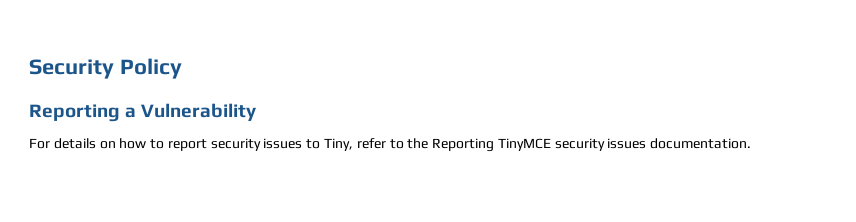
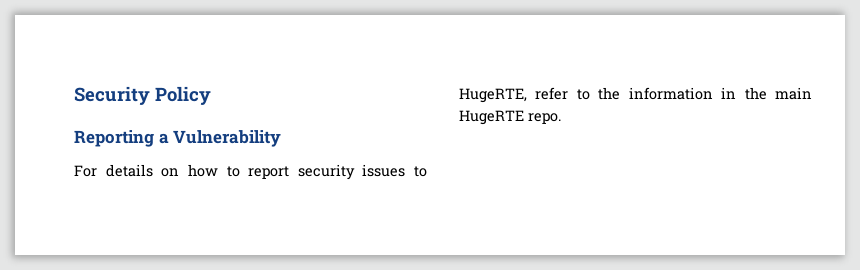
[324,138,354,151] Tiny, -> [459,88,527,103] HugeRTE,
[432,138,752,152] Reporting TinyMCE security issues documentation. -> [628,87,812,100] [459,110,561,125] information in the main HugeRTE repo.

